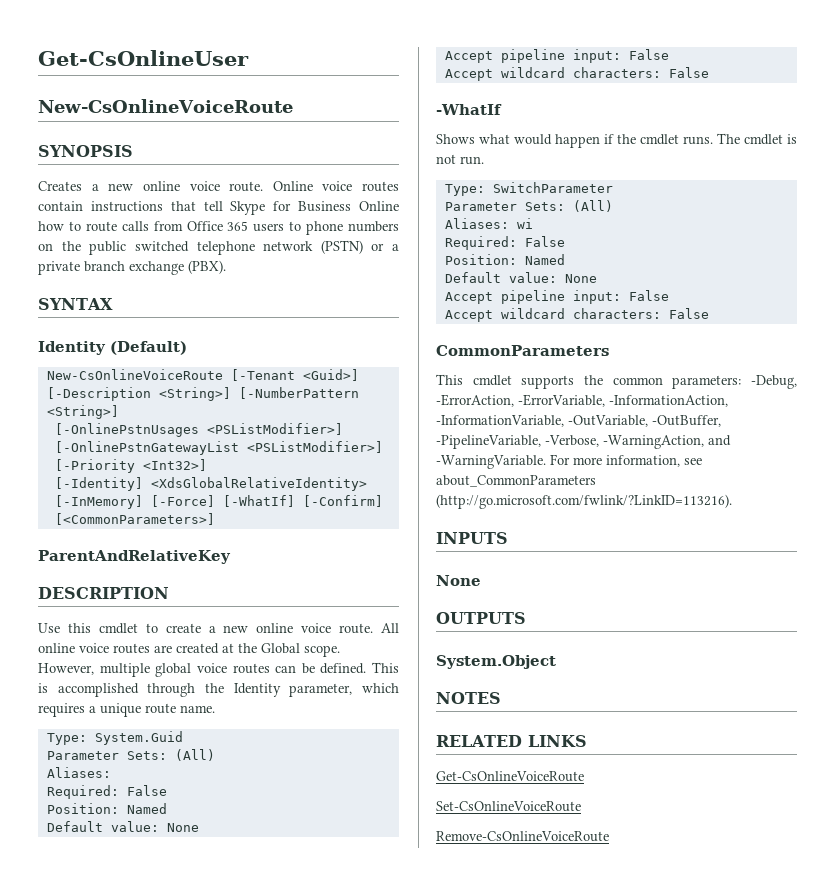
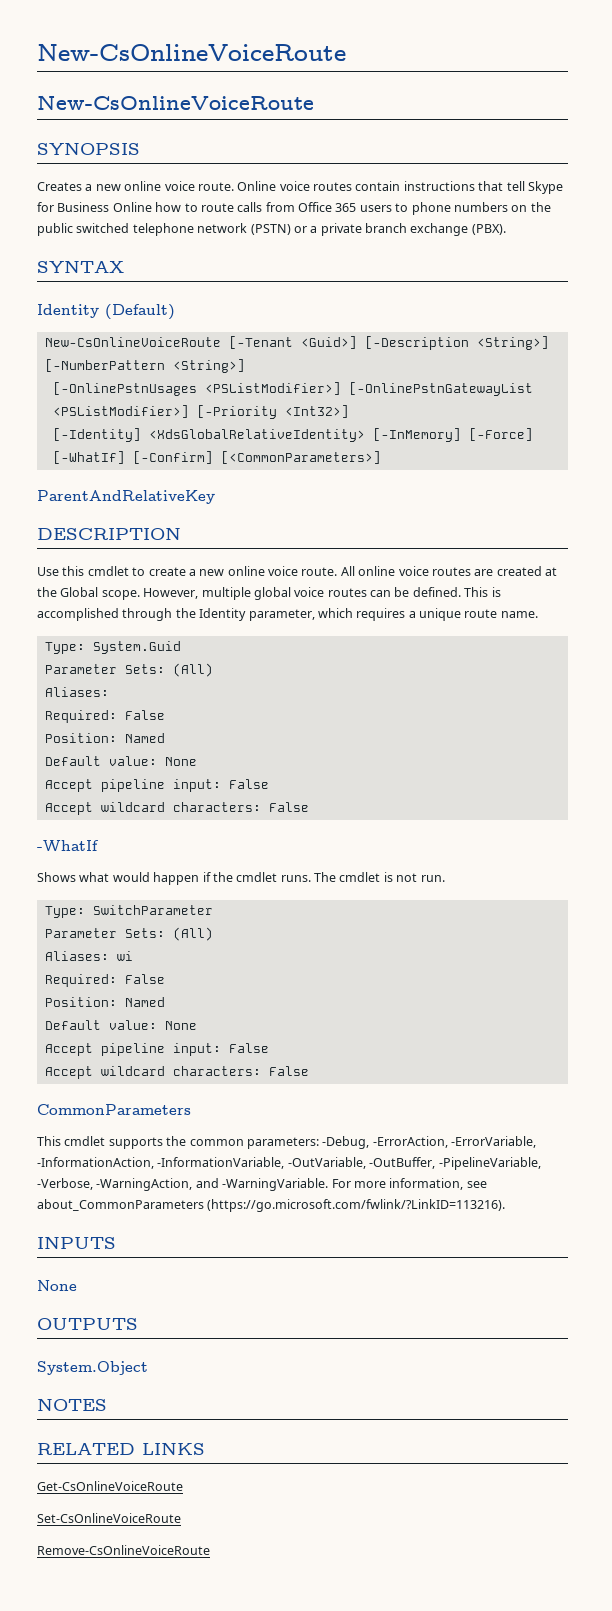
[38,50,249,66] Get-CsOnlineUser -> [37,44,346,61] New-CsOnlineVoiceRoute
[436,494,732,509] (http://go.microsoft.com/fwlink/?LinkID=113216). -> [207,1199,506,1212] (https://go.microsoft.com/fwlink/?LinkID=113216).

